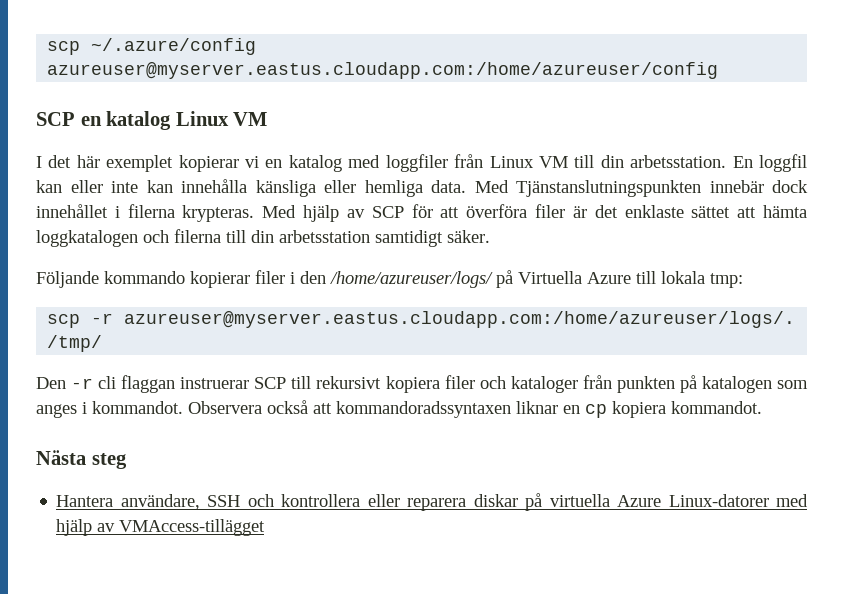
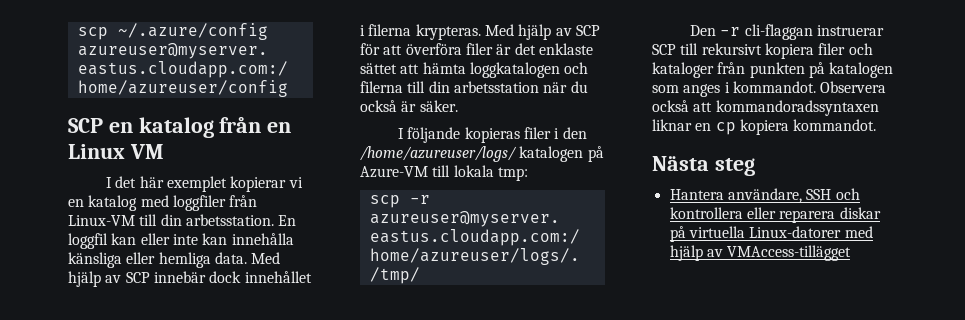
(172, 120) none -> [219,116,292,133] från en
[489,156,568,168] Linux VM -> [68,215,135,226] Linux-VM
[516,180,701,197] Tjänstanslutningspunkten -> [68,271,150,287] hjälp av SCP
[375,230,490,247] [36,271,250,288] samtidigt säker. // Följande kommando kopierar -> [543,81,588,93] [360,100,458,112] [397,127,520,143] när du också är säker. // I följande kopieras
[496,270,631,288] på Virtuella Azure -> [519,146,604,162] [360,166,428,178] katalogen på Azure-VM
[98,375,176,393] cli flaggan -> [744,24,813,40] cli-flaggan
[617,495,662,507] Azure -> (745, 232) none

